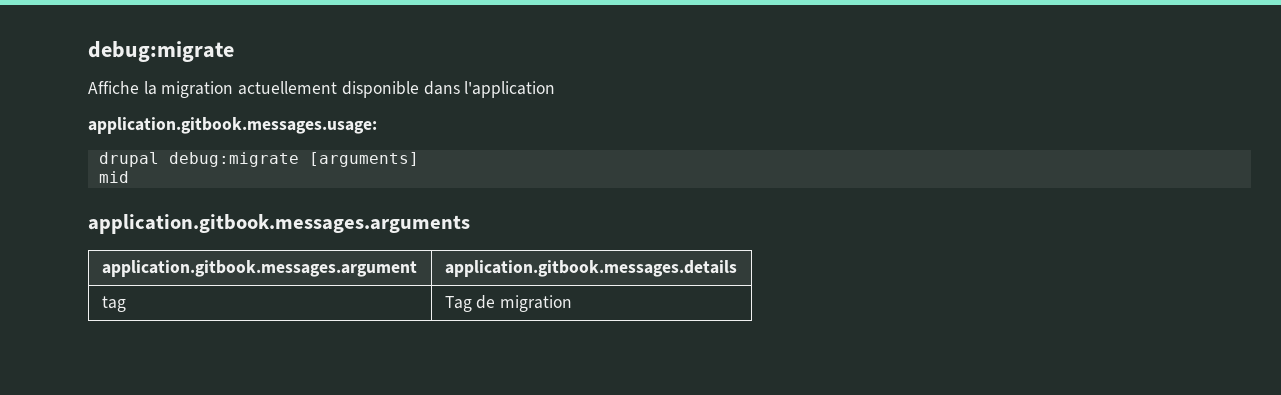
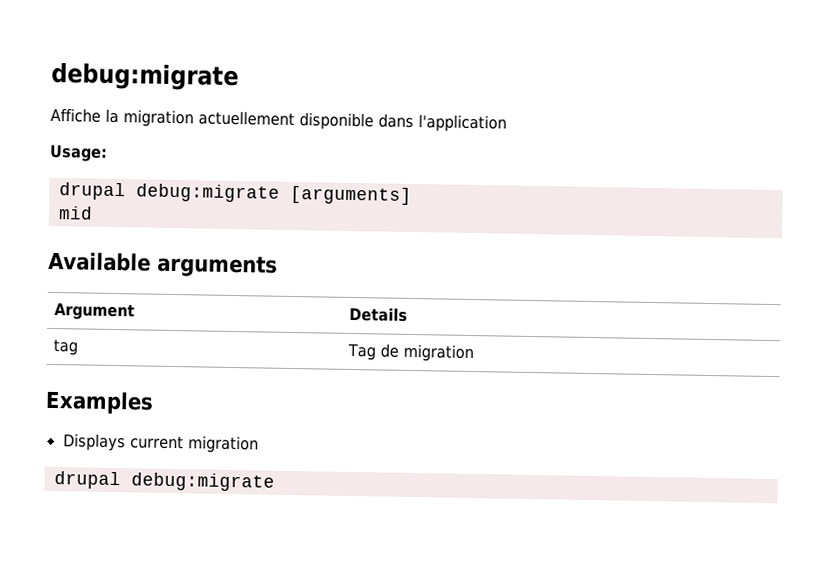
[88,117,377,134] application.gitbook.messages.usage: -> [49,144,108,162] Usage:
[88,214,470,234] [101,260,417,277] [444,260,737,277] application.gitbook.messages.arguments // application.gitbook.messages.argument | application.gitbook.messages.details -> [48,251,278,278] [54,303,136,321] [349,306,409,322] Available arguments // Argument | Details
(573, 303) none -> [45,390,154,415] [62,433,259,454] [53,471,275,492] // Examples // Displays current migration // drupal debug:migrate

